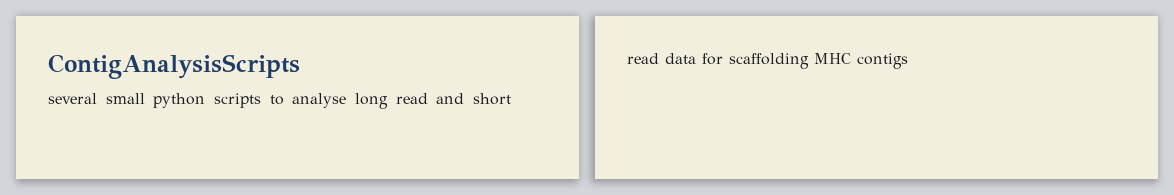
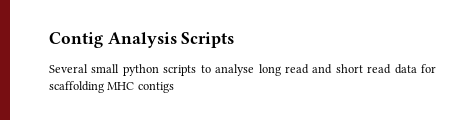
[48,54,300,79] [48,93,97,104] ContigAnalysisScripts // several -> [49,32,235,48] [49,64,88,73] Contig Analysis Scripts // Several

